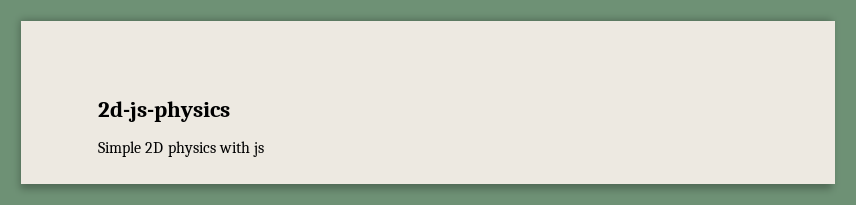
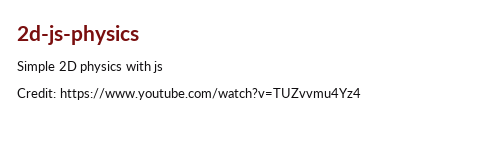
(265, 149) none -> [17,88,361,100] // Credit: https://www.youtube.com/watch?v=TUZvvmu4Yz4

